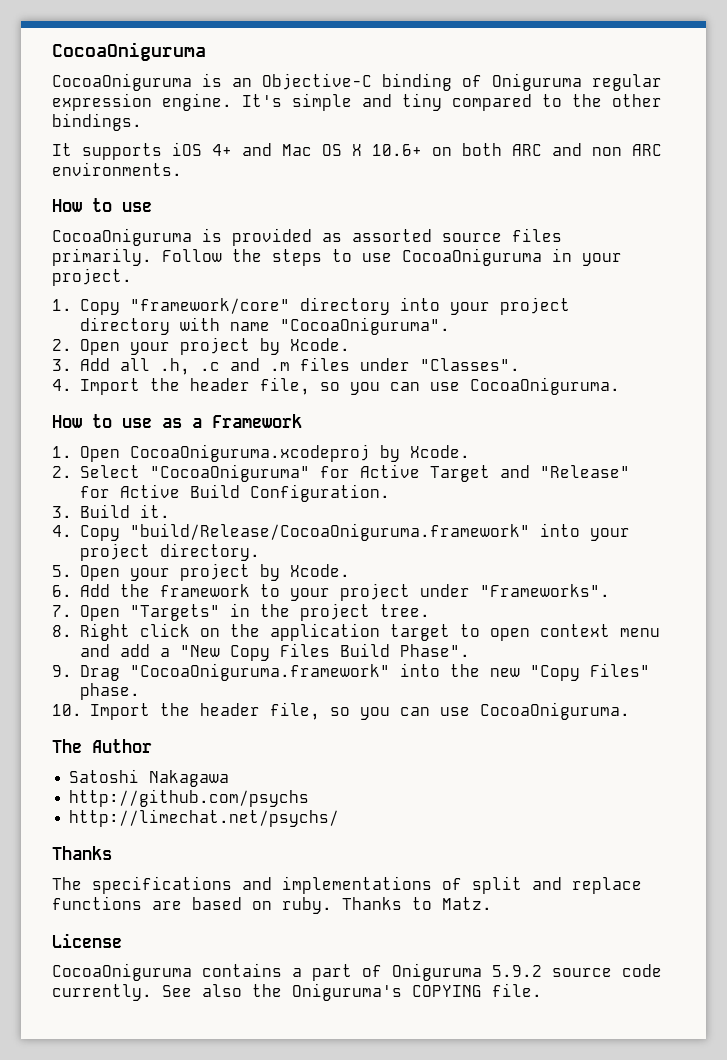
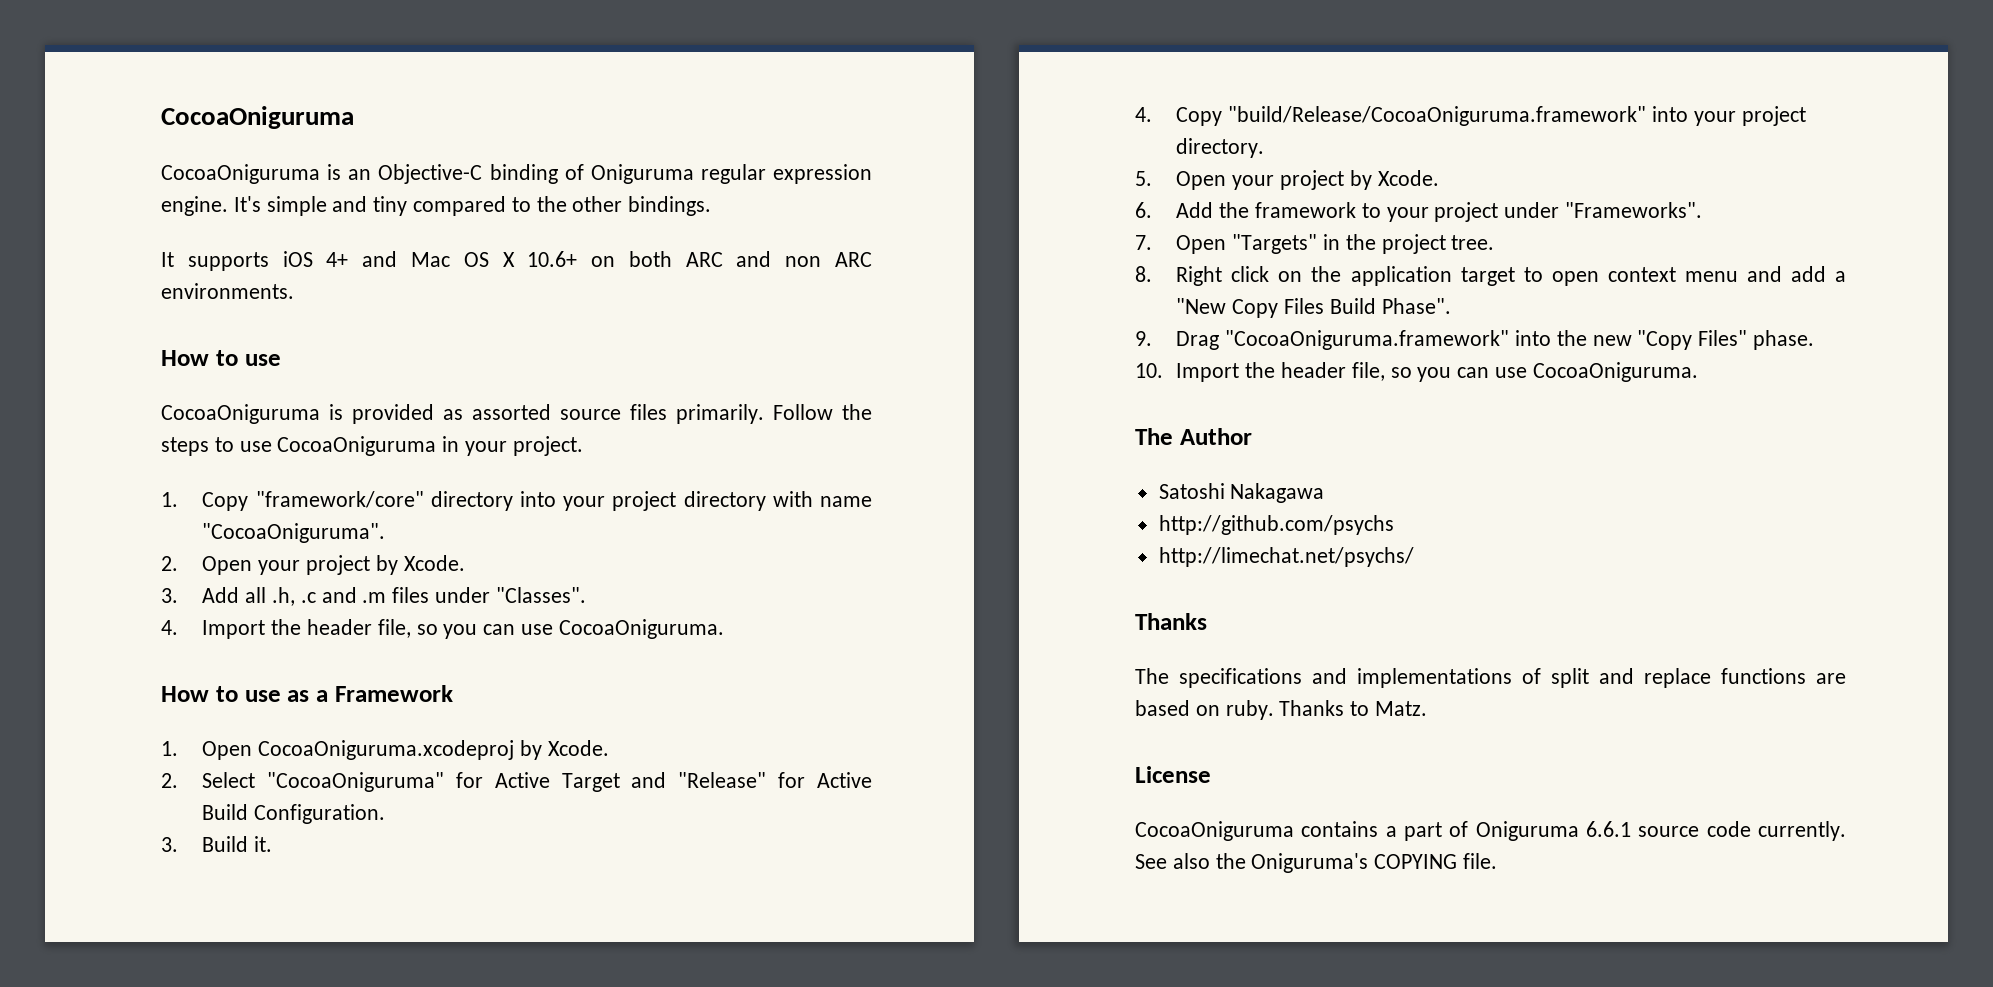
[492,965,542,977] 5.9.2 -> [1586,821,1631,837] 6.6.1

